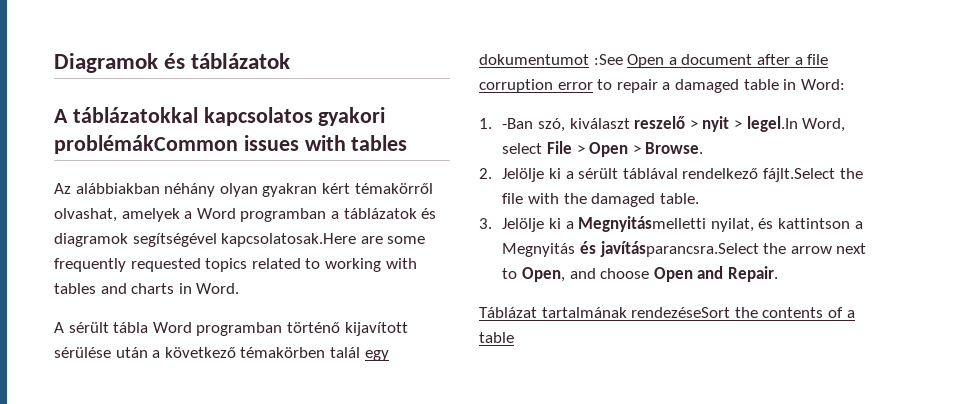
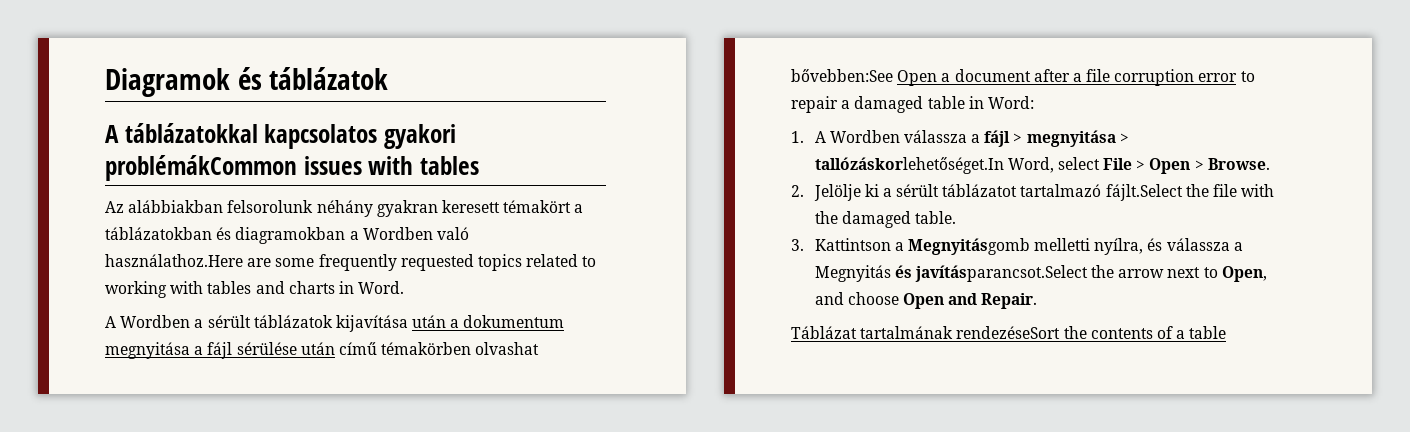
[164,183,433,197] [54,208,437,222] [54,233,357,247] néhány olyan gyakran kért témakörről olvashat, amelyek a Word programban a táblázatok és diagramok segítségével kapcsolatosak.Here -> [227,200,584,217] [105,227,469,244] [105,254,243,267] felsorolunk néhány gyakran keresett témakört a táblázatokban és diagramokban a Wordben való használathoz.Here
[68,322,408,336] [54,347,389,361] [479,54,623,65] sérült tábla Word programban történő kijavított sérülése után a következő témakörben talál egy dokumentumot :See -> [120,315,565,332] [105,342,540,359] [791,69,893,82] Wordben a sérült táblázatok kijavítása után a dokumentum megnyitása a fájl sérülése után című témakörben olvashat bővebben:See
[502,116,798,132] -Ban szó, kiválaszt reszelő > nyit > legel.In -> [814,130,1129,147] [814,157,1004,174] A Wordben válassza a fájl > megnyitása > tallózáskorlehetőséget.In
[622,168,759,179] táblával rendelkező -> [942,184,1102,197] táblázatot tartalmazó
[502,216,850,232] Jelölje ki a Megnyitásmelletti nyilat, és kattintson -> [814,238,1230,255] Kattintson a Megnyitásgomb melletti nyílra, és válassza
[599,241,759,257] javításparancsra.Select -> [914,265,1088,282] javításparancsot.Select

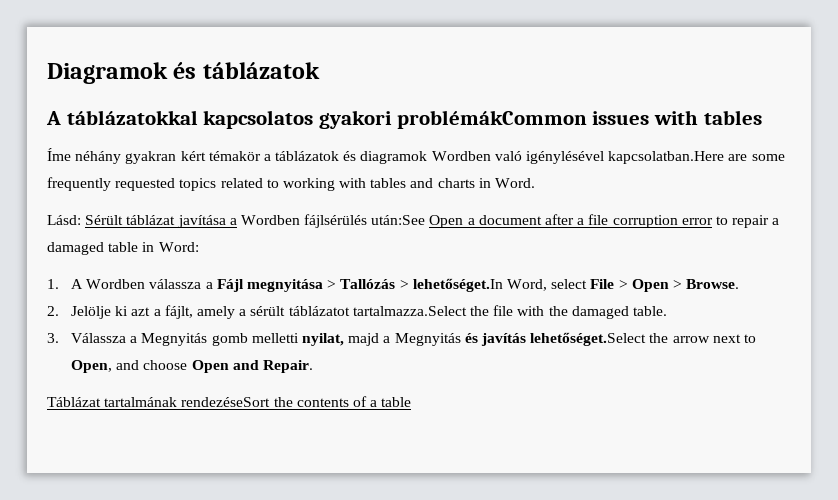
[105,200,584,217] [105,227,469,244] [105,254,243,267] Az alábbiakban felsorolunk néhány gyakran keresett témakört a táblázatokban és diagramokban a Wordben való használathoz.Here -> [47,148,725,164] Íme néhány gyakran kért témakör a táblázatok és diagramok Wordben való igénylésével kapcsolatban.Here
[105,315,565,332] [105,342,540,359] [791,69,893,82] A Wordben a sérült táblázatok kijavítása után a dokumentum megnyitása a fájl sérülése után című témakörben olvashat bővebben:See -> [47,214,426,228] Lásd: Sérült táblázat javítása a Wordben fájlsérülés után:See
[984,130,1129,147] [814,157,1004,174] fájl > megnyitása > tallózáskorlehetőséget.In -> [216,278,503,292] Fájl megnyitása > Tallózás > lehetőséget.In
(879, 190) none -> [131,305,236,319] azt a fájlt, amely
[1020,184,1183,201] tartalmazó fájlt.Select -> [352,306,467,316] tartalmazza.Select
[814,238,1230,255] Kattintson a Megnyitásgomb melletti nyílra, és válassza -> [71,333,380,346] Válassza a Megnyitás gomb melletti nyilat, majd
[914,265,1088,282] javításparancsot.Select -> [480,332,647,346] javítás lehetőséget.Select

